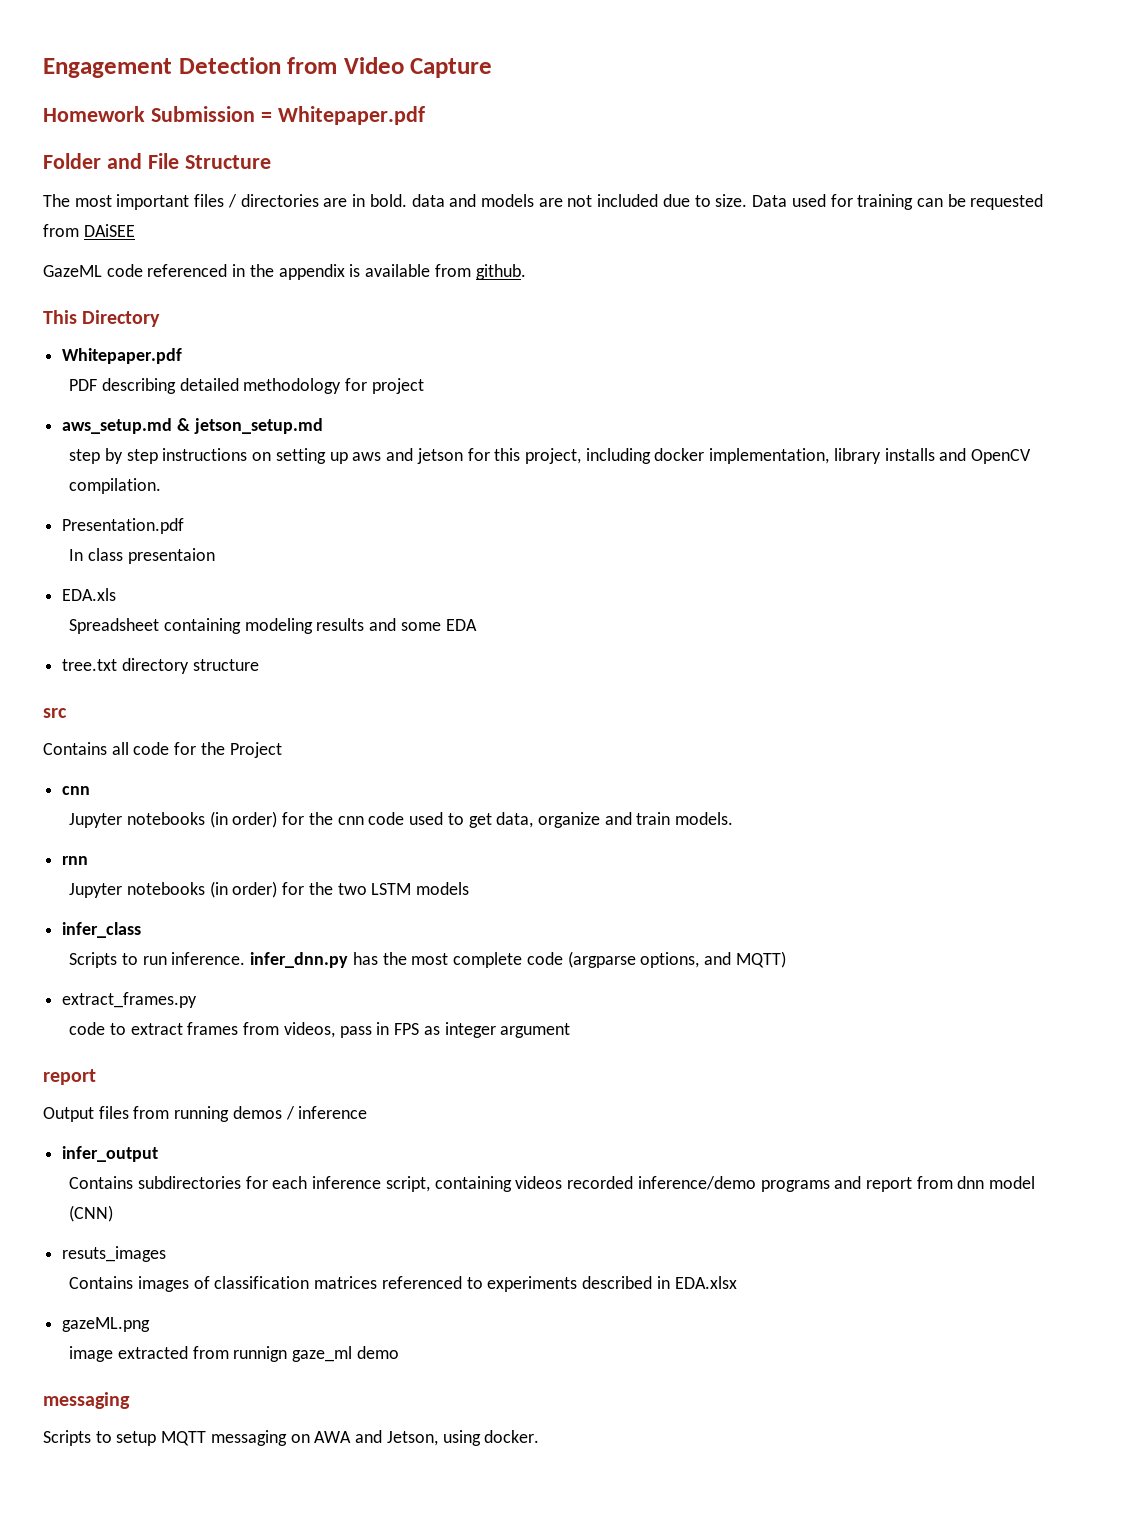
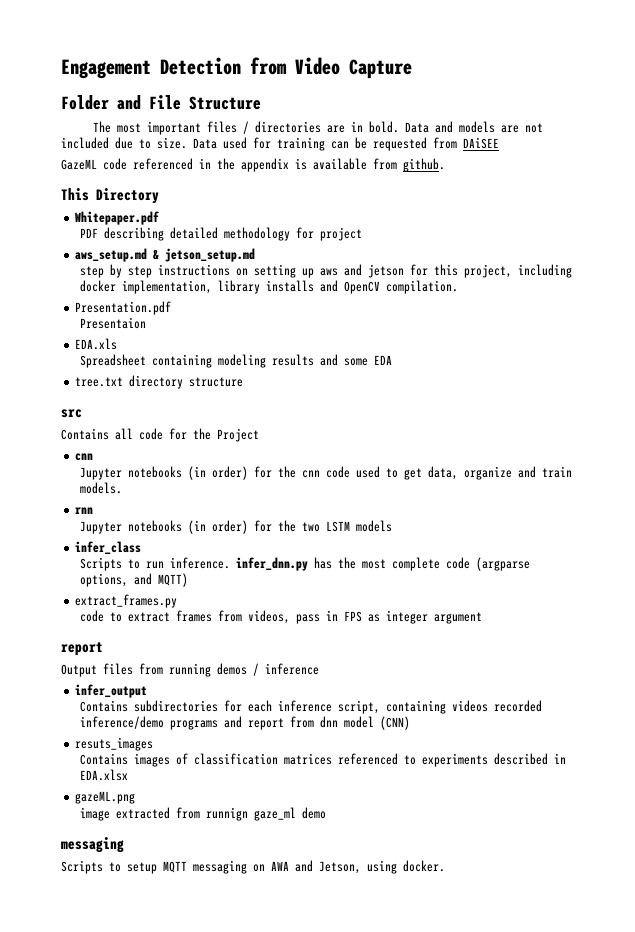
[43,106,425,125] // Homework Submission = Whitepaper.pdf -> (412, 69) none
[411,194,445,207] data -> [404,122,429,133] Data
[69,548,215,564] In class presentaion -> [79,317,146,329] Presentaion

